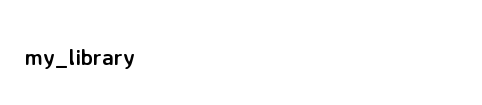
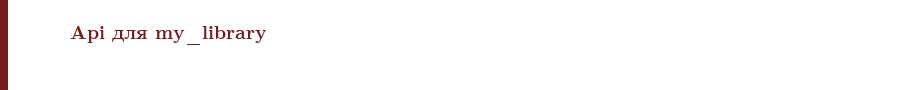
(25, 59) none -> [70,26,148,43] Api для

